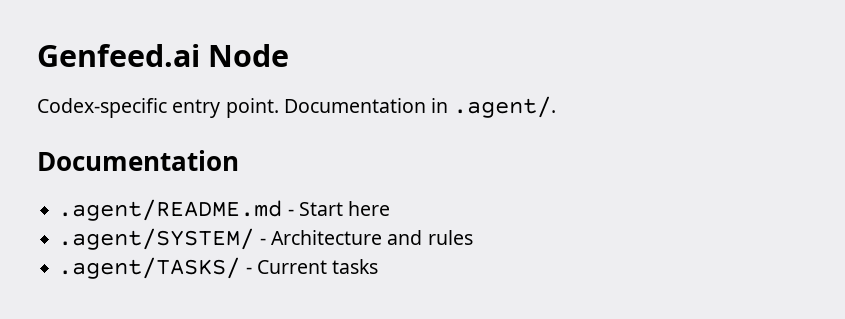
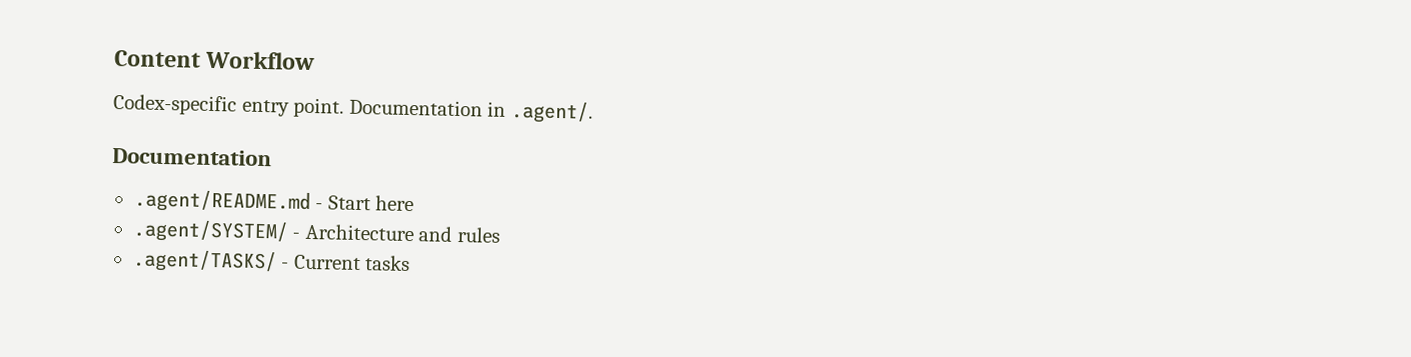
[37,44,290,67] Genfeed.ai Node -> [114,50,316,71] Content Workflow

